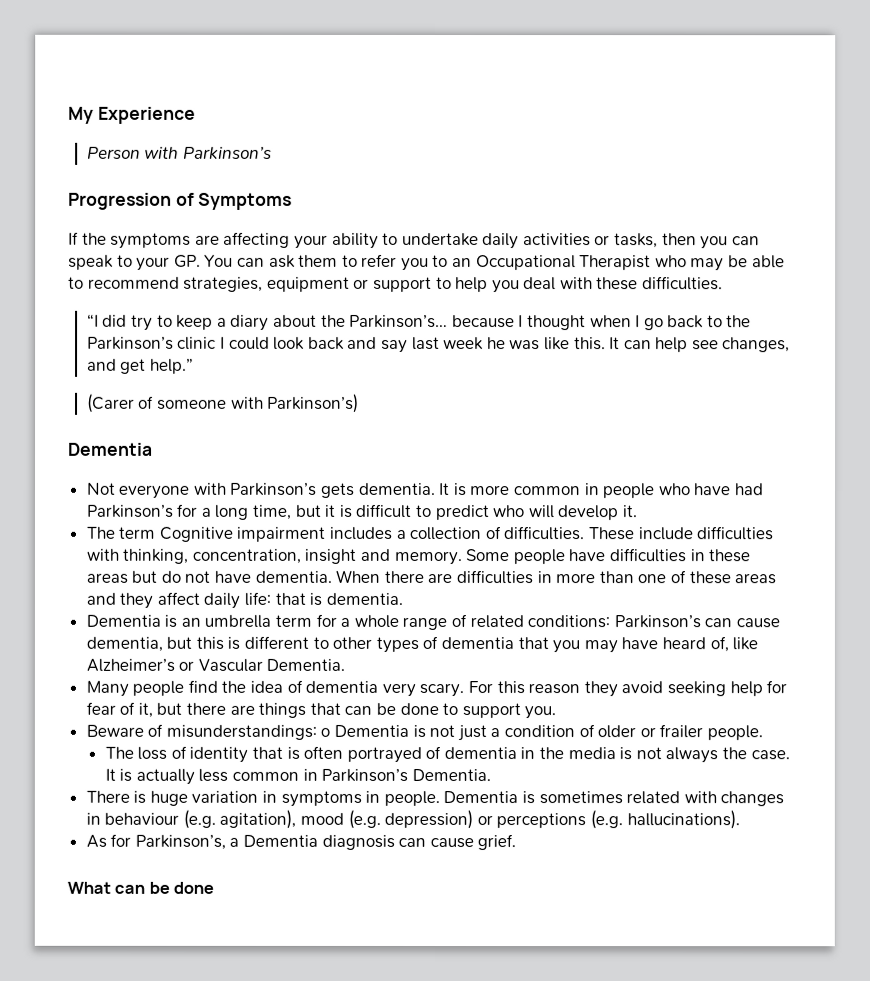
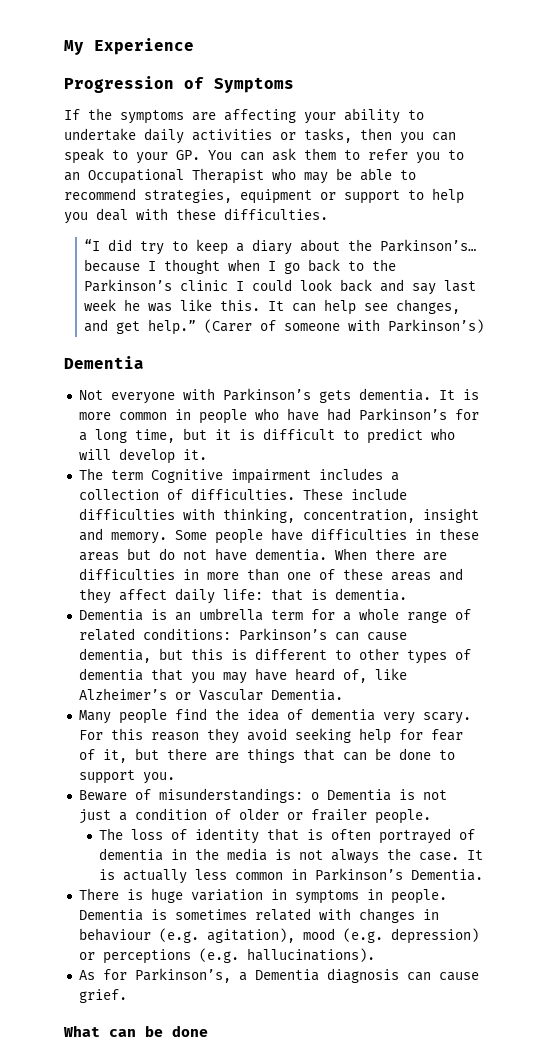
[86,146,273,159] // Person with Parkinson’s -> (194, 46) none
(195, 366) // -> (197, 327) none

